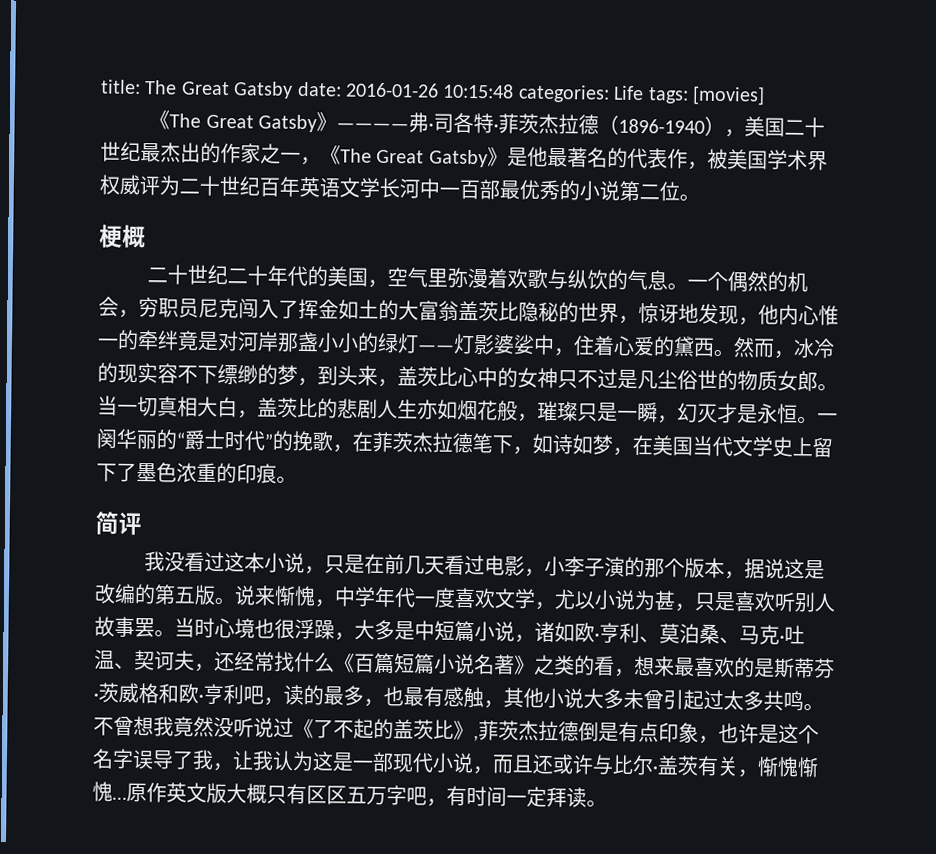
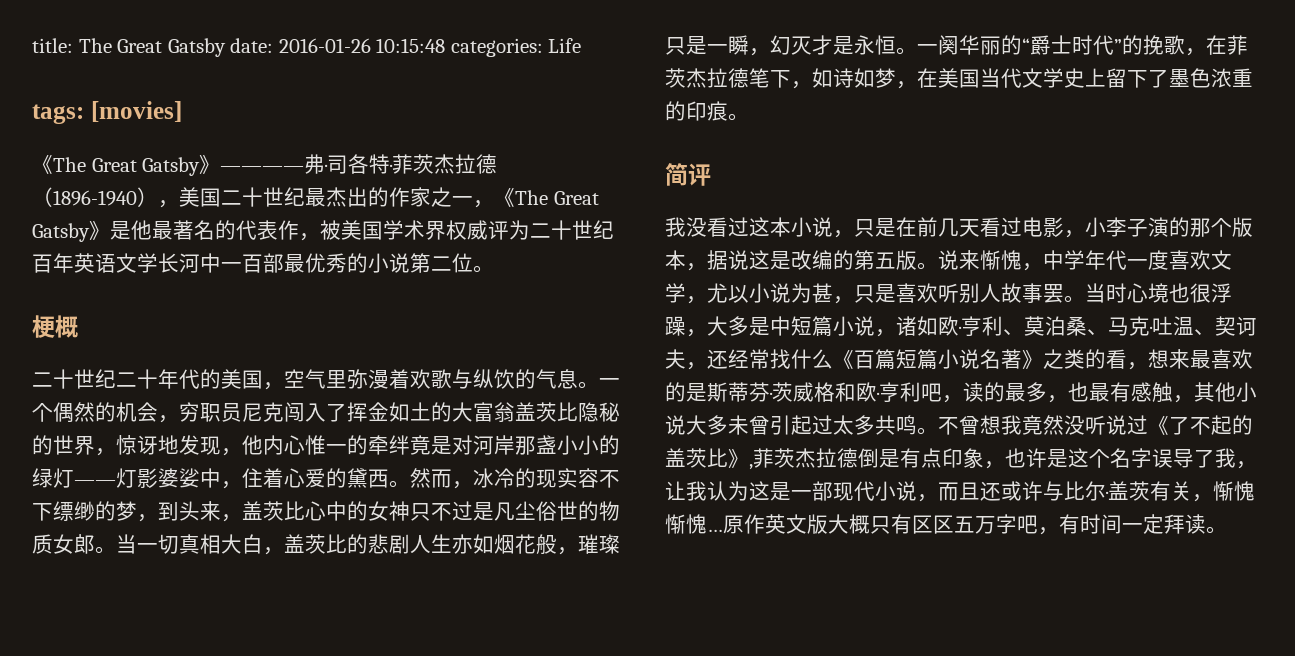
(645, 93) none -> (582, 45) //

